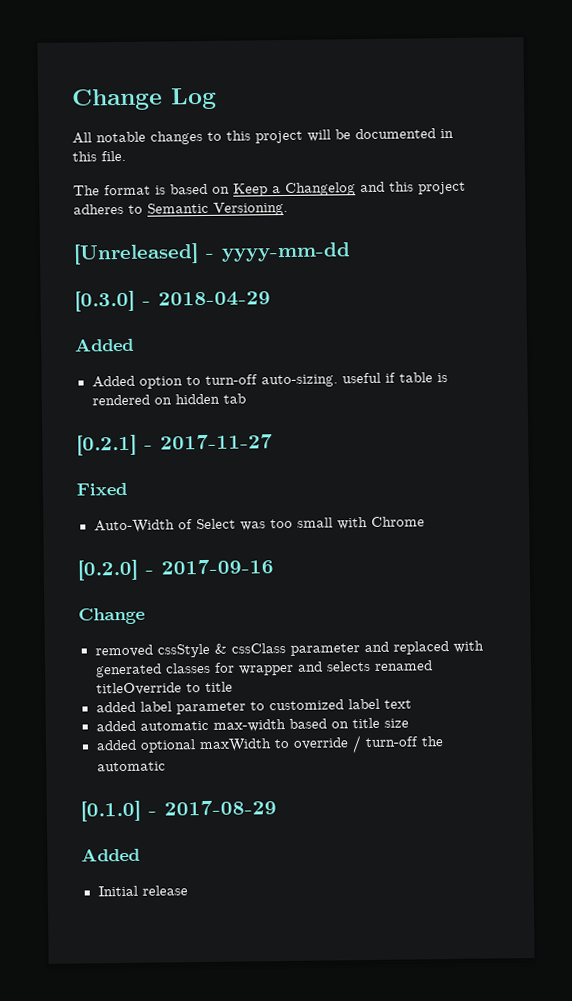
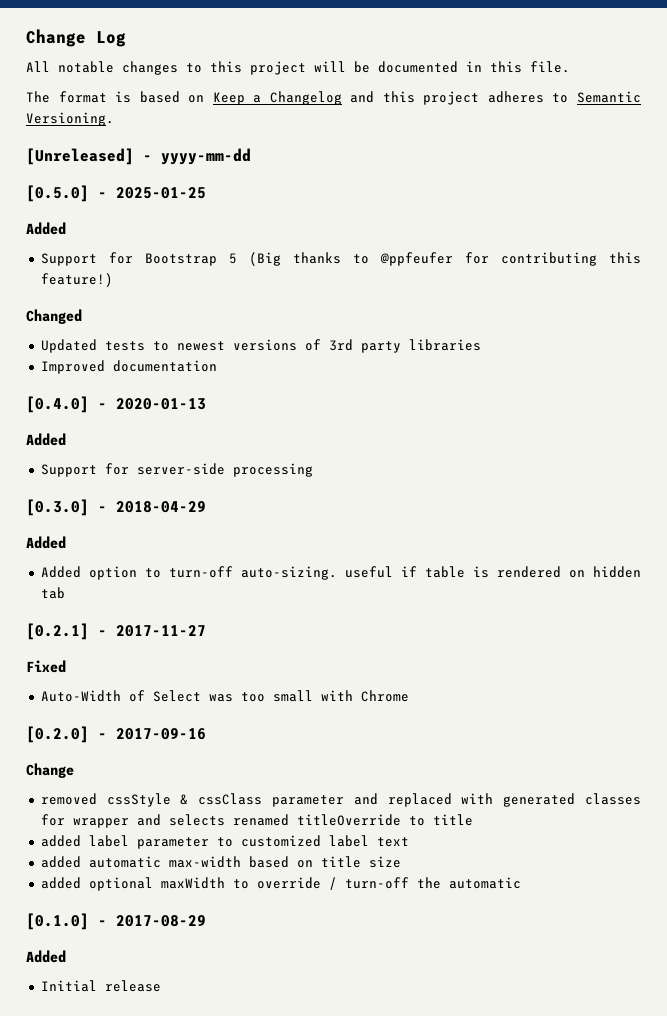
(351, 252) none -> [26,185,206,202] [26,222,66,235] [40,252,641,266] [40,273,113,287] [26,309,82,324] [40,339,481,353] [40,360,217,374] [26,396,206,413] [26,433,66,446] [40,463,313,477] // [0.5.0] - 2025-01-25 // Added // Support for Bootstrap 5 (Big thanks to @ppfeufer for contributing this feature!) // Changed // Updated tests to newest versions of 3rd party libraries // Improved documentation // [0.4.0] - 2020-01-13 // Added // Support for server-side processing

